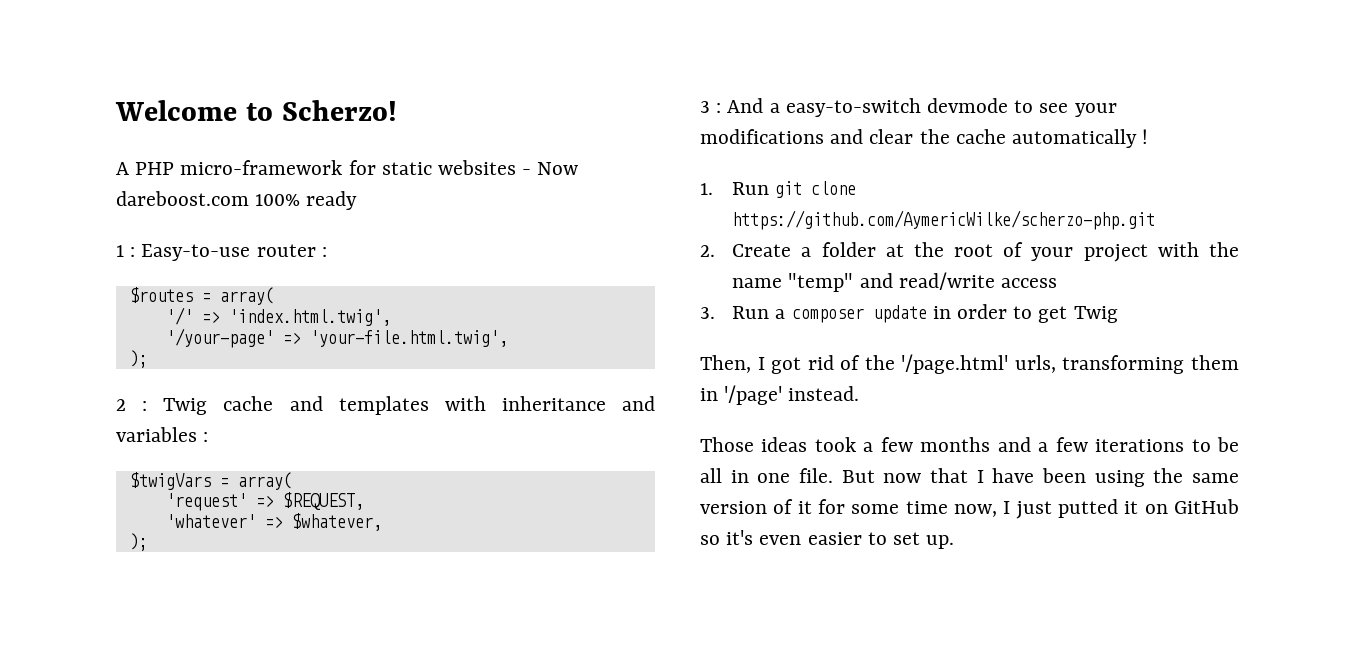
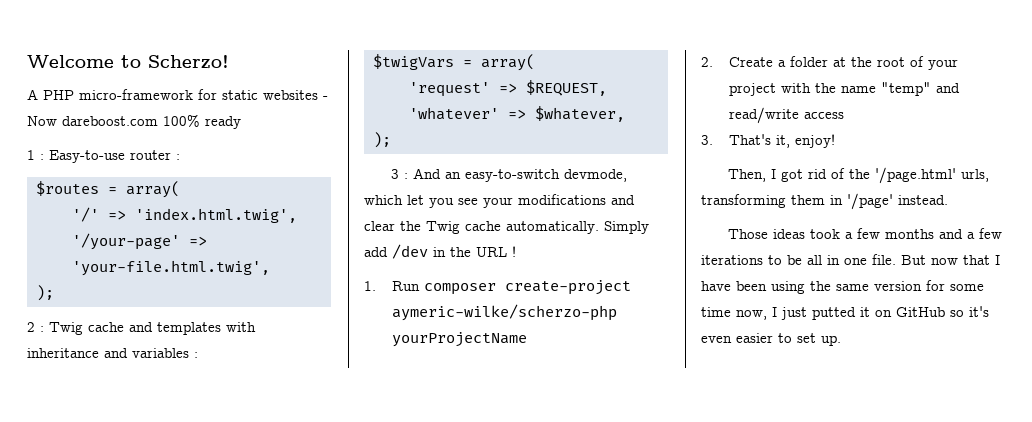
[769,98,1034,117] a easy-to-switch devmode to -> [445,169,628,182] [364,195,454,208] an easy-to-switch devmode, which let you
[955,129,1138,148] cache automatically -> [426,221,649,234] [364,244,507,259] Twig cache automatically. Simply add /dev in the URL
[775,181,857,198] [732,210,1156,230] git clone https://github.com/AymericWilke/scherzo-php.git -> [424,280,632,295] [392,304,618,321] [392,332,528,347] composer create-project aymeric-wilke/scherzo-php yourProjectName
[732,304,1118,323] Run a composer update in order to get Twig -> [729,134,836,148] That's it, enjoy!
[773,499,812,514] of it -> (922, 286) none

